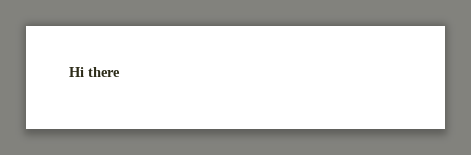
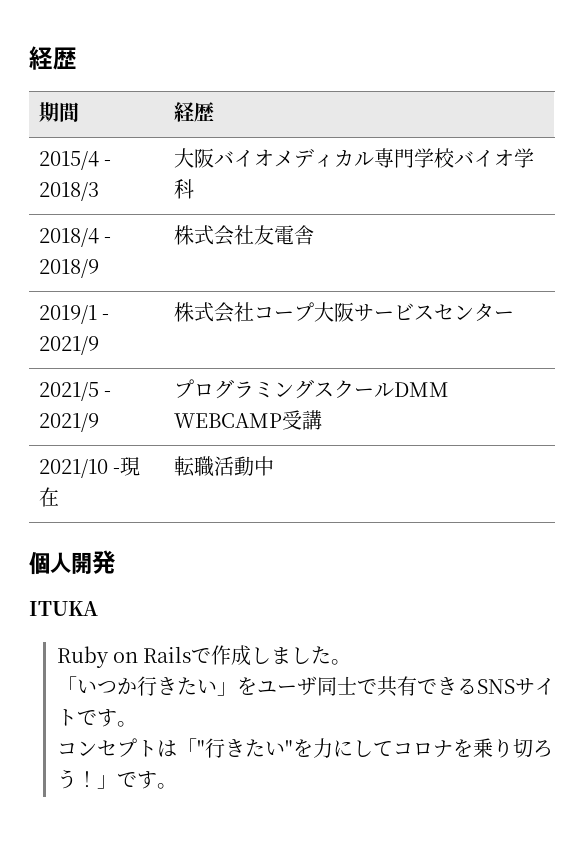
[69,67,120,77] Hi there -> [29,46,77,70] [38,102,79,122] [173,102,214,122] [38,151,112,170] [38,182,99,201] [173,148,534,168] [173,179,194,199] [38,228,112,247] [38,259,99,278] [173,225,314,246] [38,305,110,324] [38,336,99,355] [173,302,514,323] [38,382,112,401] [38,413,99,432] [173,379,449,399] [173,410,322,430] [38,457,141,478] [38,487,59,507] [173,456,274,477] [29,550,116,575] [29,601,98,616] [56,645,352,668] [56,676,555,697] [56,709,137,727] [56,738,553,758] [56,769,177,789] 経歴 // 期間 | 経歴 // 2015/4 - 2018/3 | 大阪バイオメディカル専門学校バイオ学科 // 2018/4 - 2018/9 | 株式会社友電舎 // 2019/1 - 2021/9 | 株式会社コープ大阪サービスセンター // 2021/5 - 2021/9 | プログラミングスクールDMM WEBCAMP受講 // 2021/10 -現在 | 転職活動中 // 個人開発 // ITUKA // Ruby on Railsで作成しました。 // 「いつか行きたい」をユーザ同士で共有できるSNSサイトです。 // コンセプトは「"行きたい"を力にしてコロナを乗り切ろう！」です。

